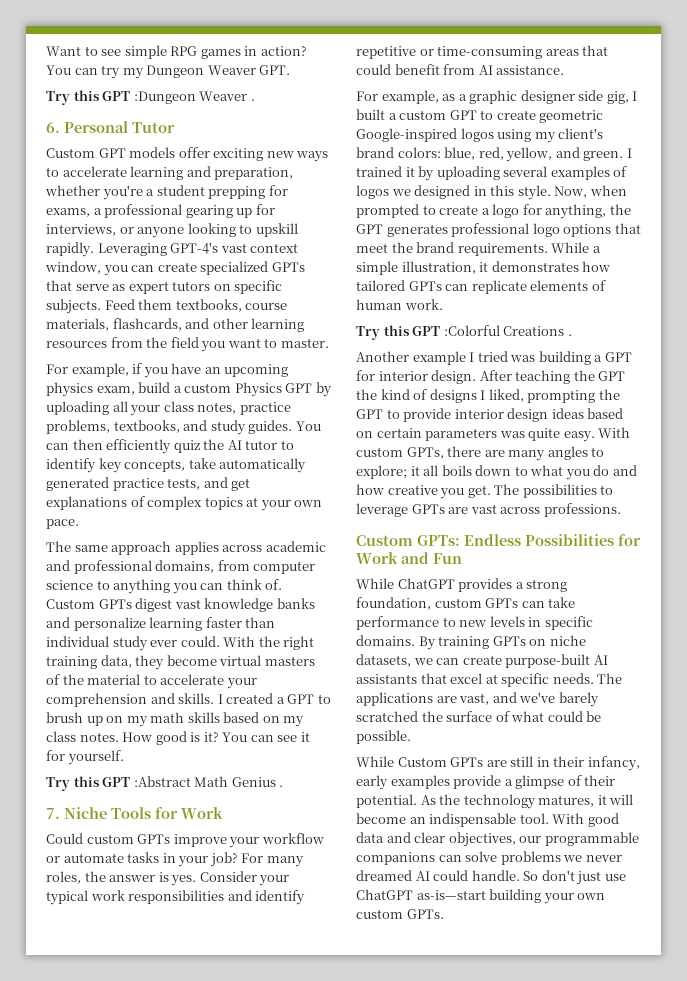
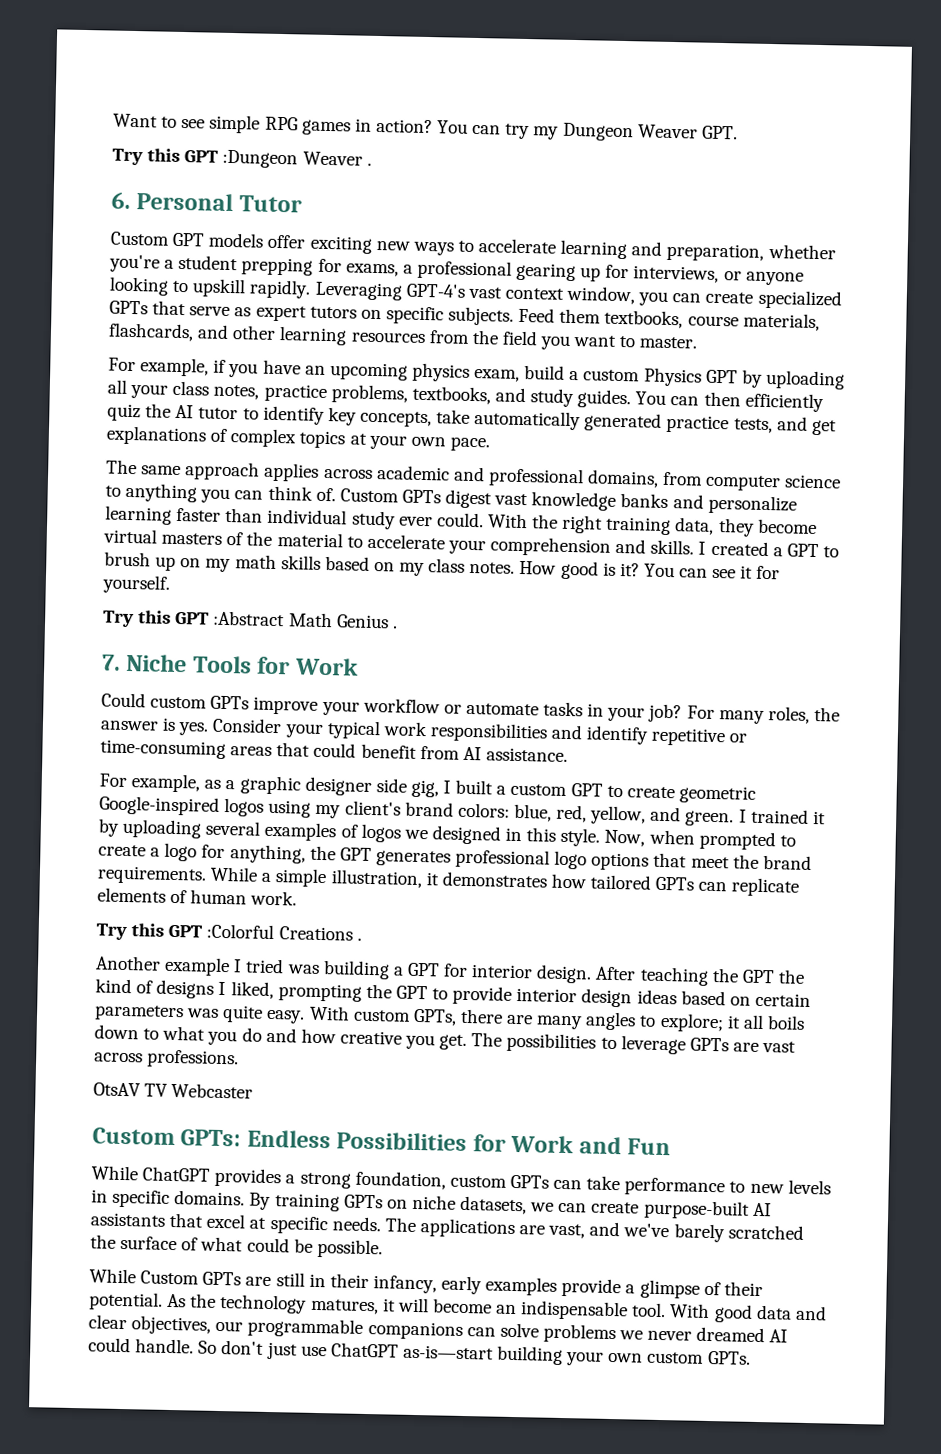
(621, 510) none -> [93,1082,254,1099] // OtsAV TV Webcaster

